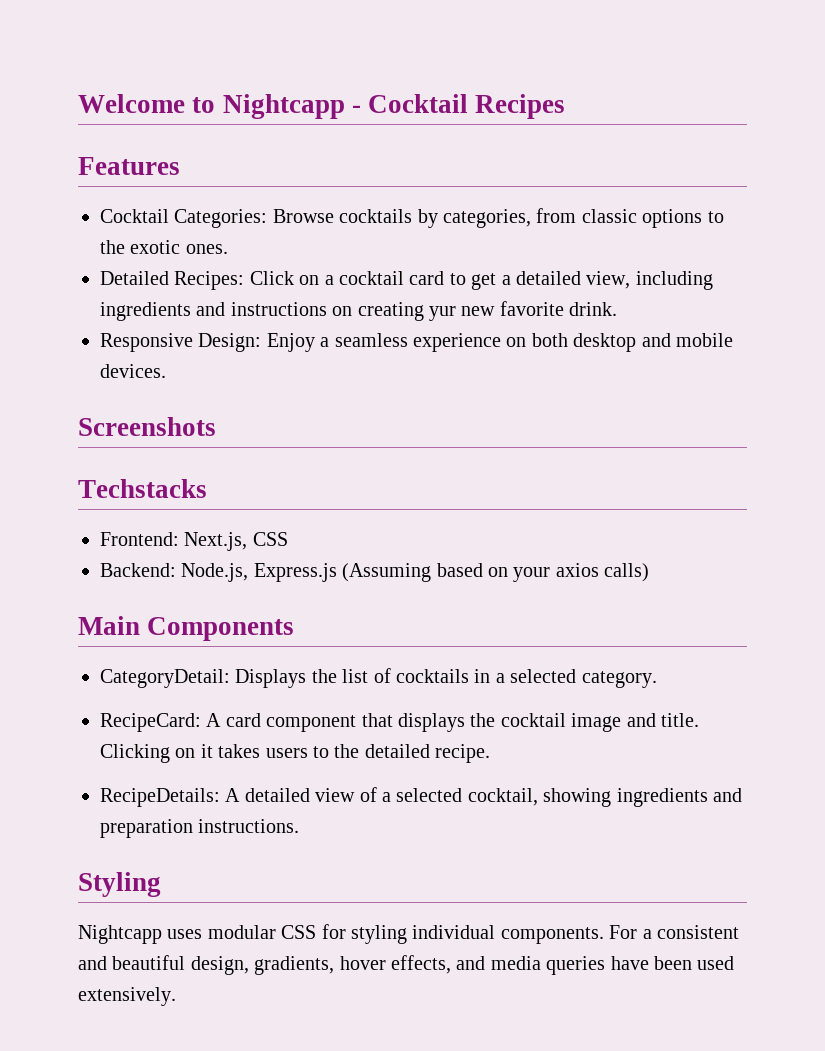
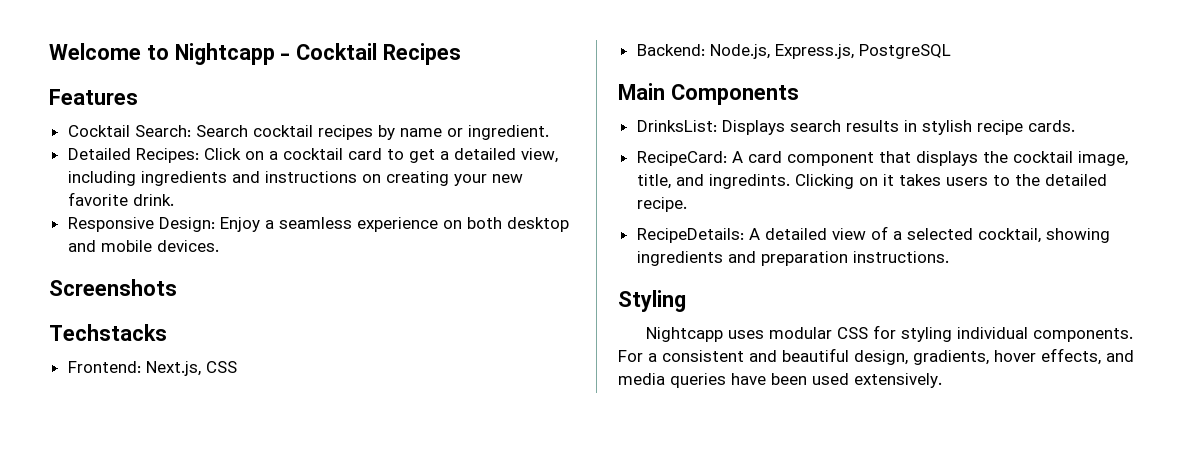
[174,208,724,228] [100,240,228,254] Categories: Browse cocktails by categories, from classic options to the exotic ones. -> [134,125,549,140] Search: Search cocktail recipes by name or ingredient.
[429,306,456,321] yur -> [453,174,487,186] your
[253,563,650,582] [78,616,295,641] [100,668,657,688] Express.js (Assuming based on your axios calls) // Main Components // CategoryDetail: Displays the list of cocktails in a selected category. -> [774,44,951,59] [618,83,799,105] [636,120,1075,135] Express.js, PostgreSQL // Main Components // DrinksList: Displays search results in stylish recipe cards.
[571,713,699,732] image and title. -> [1077,151,1128,166] [636,174,790,189] image, title, and ingredints.

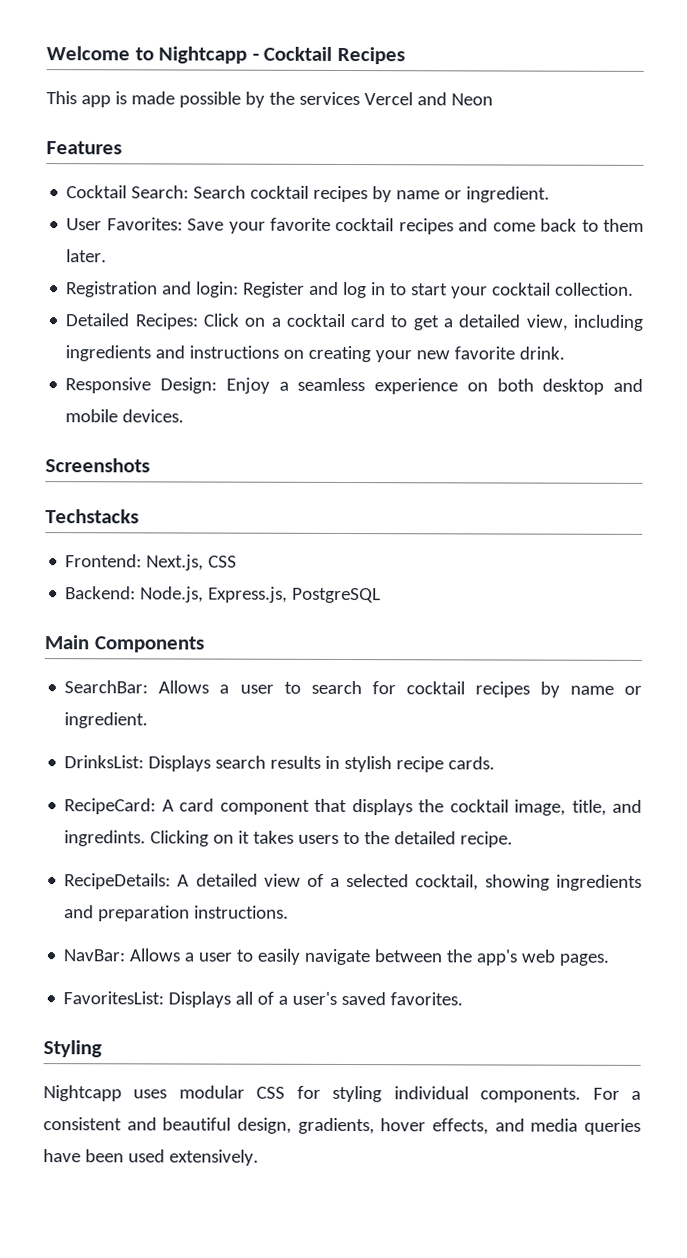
(462, 54) none -> [46,91,493,108] // This app is made possible by the services Vercel and Neon
(549, 132) none -> [66,217,644,235] [66,249,108,263] [66,281,635,299] // User Favorites: Save your favorite cocktail recipes and come back to them later. // Registration and login: Register and log in to start your cocktail collection.
(799, 94) none -> [64,680,642,698] [64,712,149,729] // SearchBar: Allows a user to search for cocktail recipes by name or ingredient.
(949, 257) none -> [63,948,610,966] [63,991,464,1008] // NavBar: Allows a user to easily navigate between the app's web pages. // FavoritesList: Displays all of a user's saved favorites.

